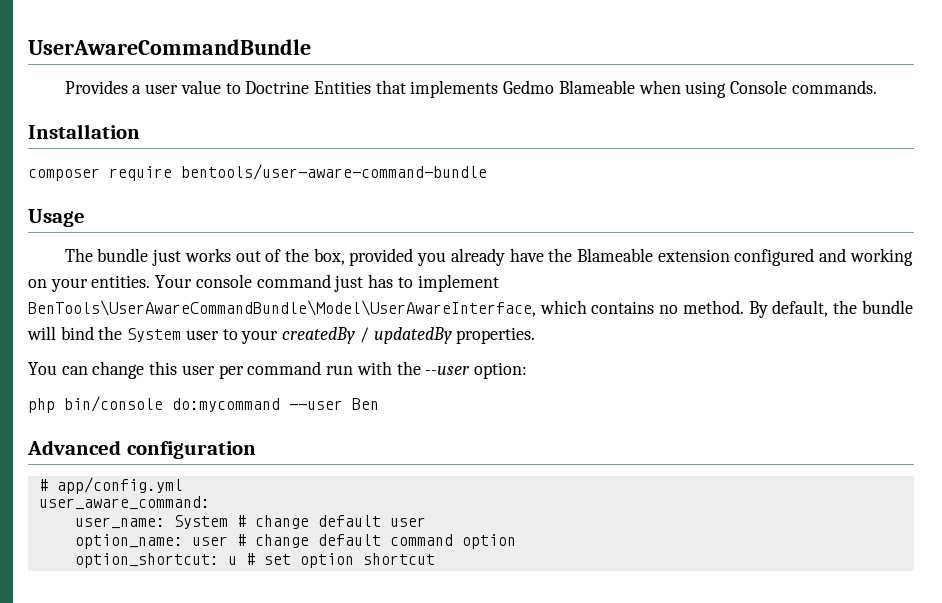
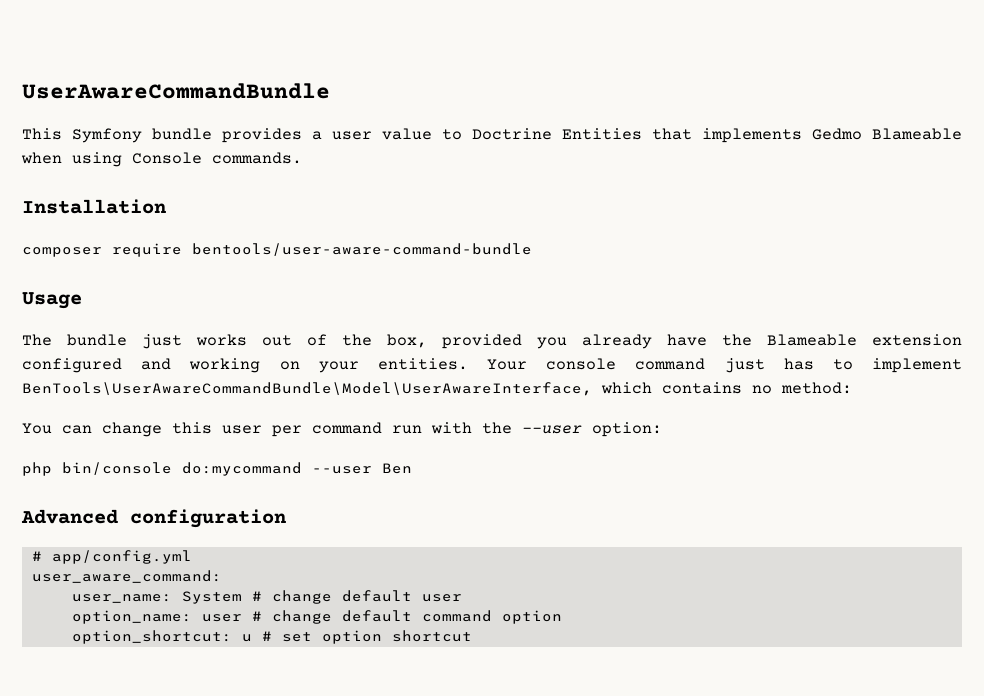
[64,80,128,94] Provides -> [22,128,302,143] This Symfony bundle provides
[682,300,913,318] [27,326,536,344] method. By default, the bundle will bind the System user to your createdBy / updatedBy properties. -> [781,382,852,394] method:

